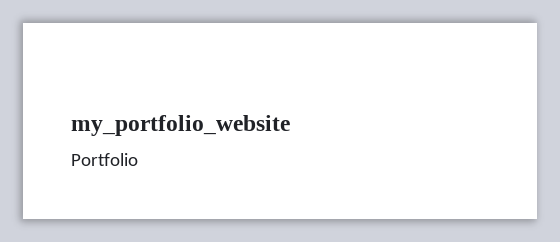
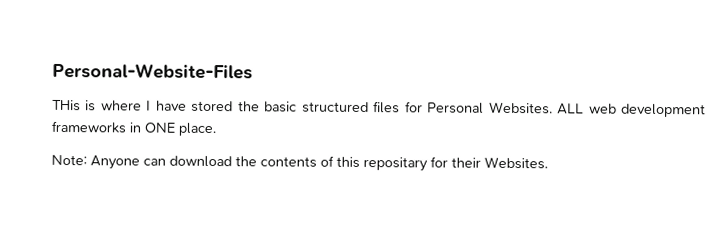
[71,115,290,136] [71,153,138,166] my_portfolio_website // Portfolio -> [52,62,253,80] [52,99,706,118] [51,120,216,137] [51,154,548,172] Personal-Website-Files // THis is where I have stored the basic structured files for Personal Websites. ALL web development frameworks in ONE place. // Note: Anyone can download the contents of this repositary for their Websites.

